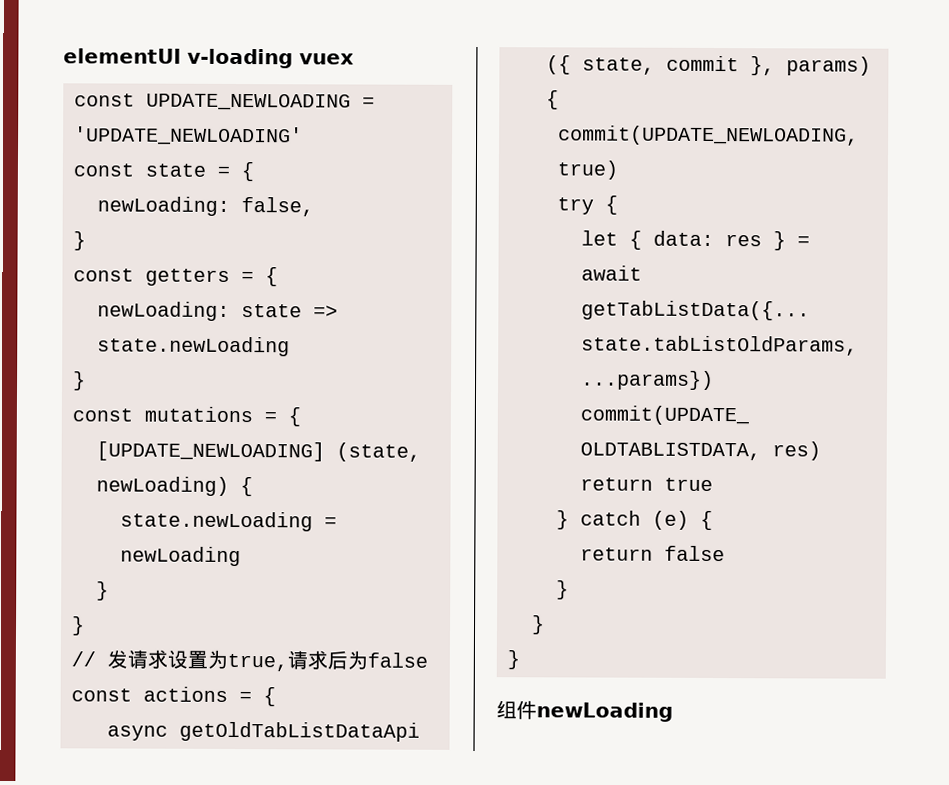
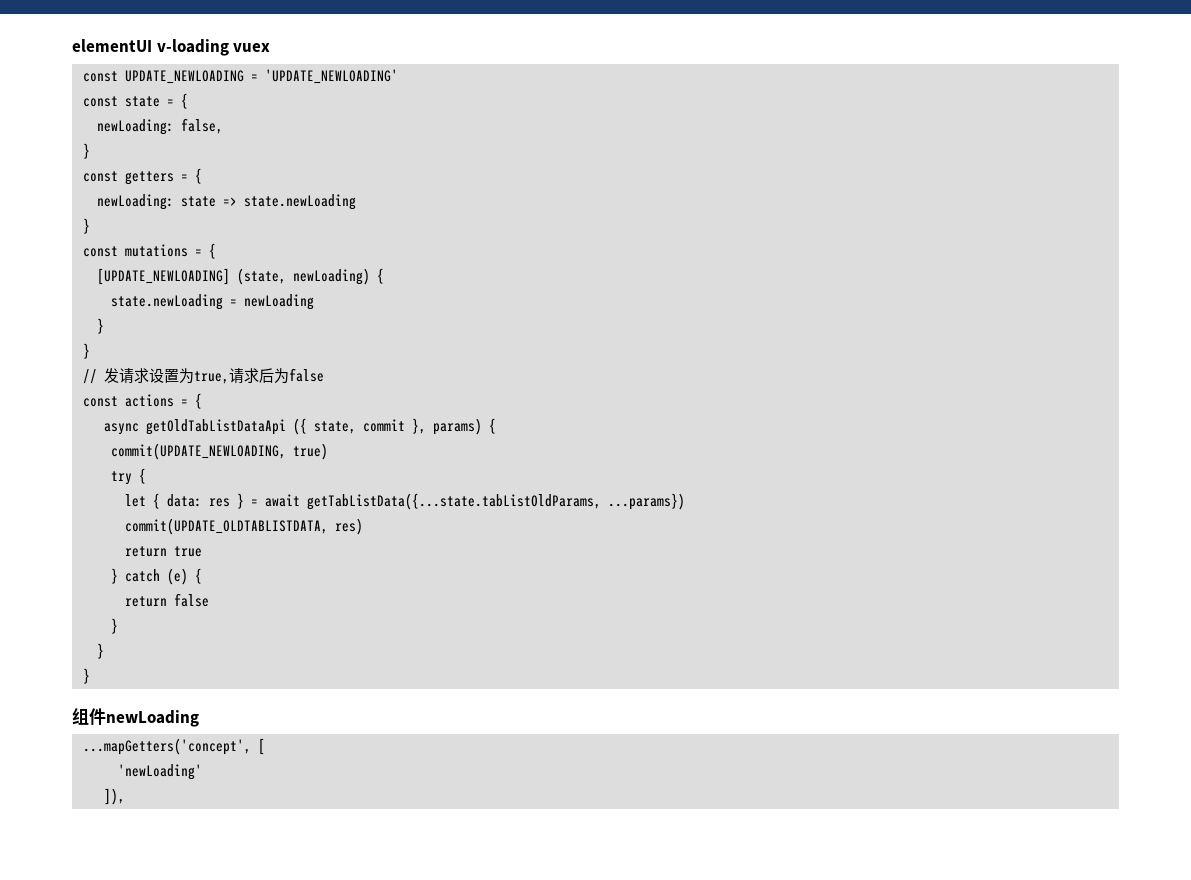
(673, 712) none -> [83,738,266,755] [118,764,203,780] [104,788,126,805] // ...mapGetters('concept', [ // 'newLoading' // ]),

